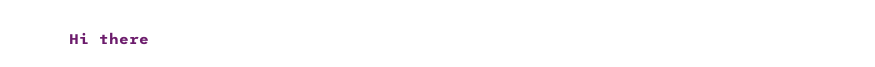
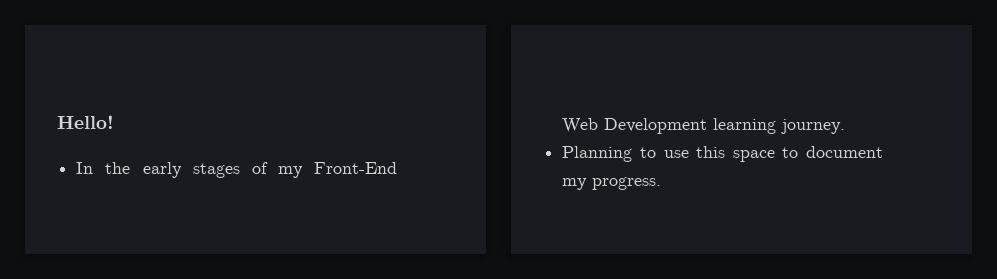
[69,32,149,45] Hi there -> [57,115,114,129] [76,162,397,178] [562,118,846,134] [562,146,883,162] [562,177,662,190] Hello! // In the early stages of my Front-End Web Development learning journey. // Planning to use this space to document my progress.

